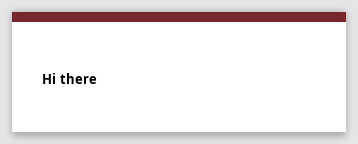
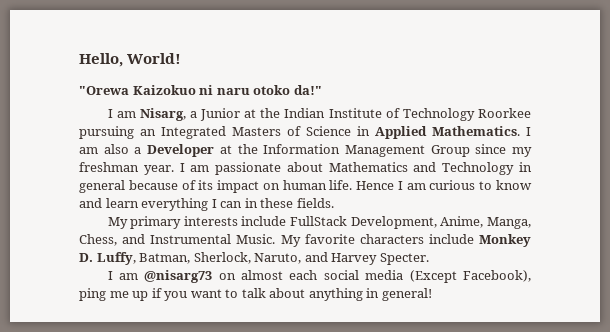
[42,73,97,84] Hi there -> [79,53,182,67] [79,85,322,95] [107,108,531,121] [79,126,531,139] [79,144,532,157] [79,162,532,175] [79,180,532,193] [79,198,334,211] [107,216,531,229] [79,234,531,247] [79,252,429,265] [107,270,531,283] [79,288,432,301] Hello, World! // "Orewa Kaizokuo ni naru otoko da!" // I am Nisarg, a Junior at the Indian Institute of Technology Roorkee pursuing an Integrated Masters of Science in Applied Mathematics. I am also a Developer at the Information Management Group since my freshman year. I am passionate about Mathematics and Technology in general because of its impact on human life. Hence I am curious to know and learn everything I can in these fields. // My primary interests include FullStack Development, Anime, Manga, Chess, and Instrumental Music. My favorite characters include Monkey D. Luffy, Batman, Sherlock, Naruto, and Harvey Specter. // I am @nisarg73 on almost each social media (Except Facebook), ping me up if you want to talk about anything in general!

